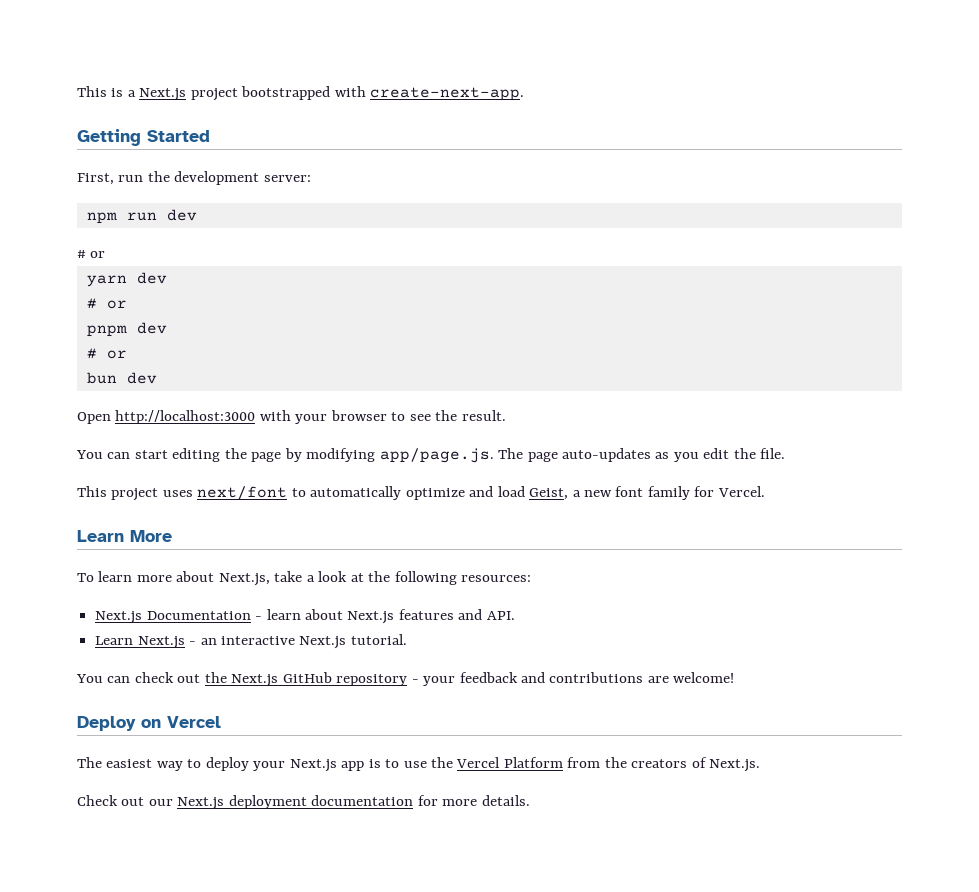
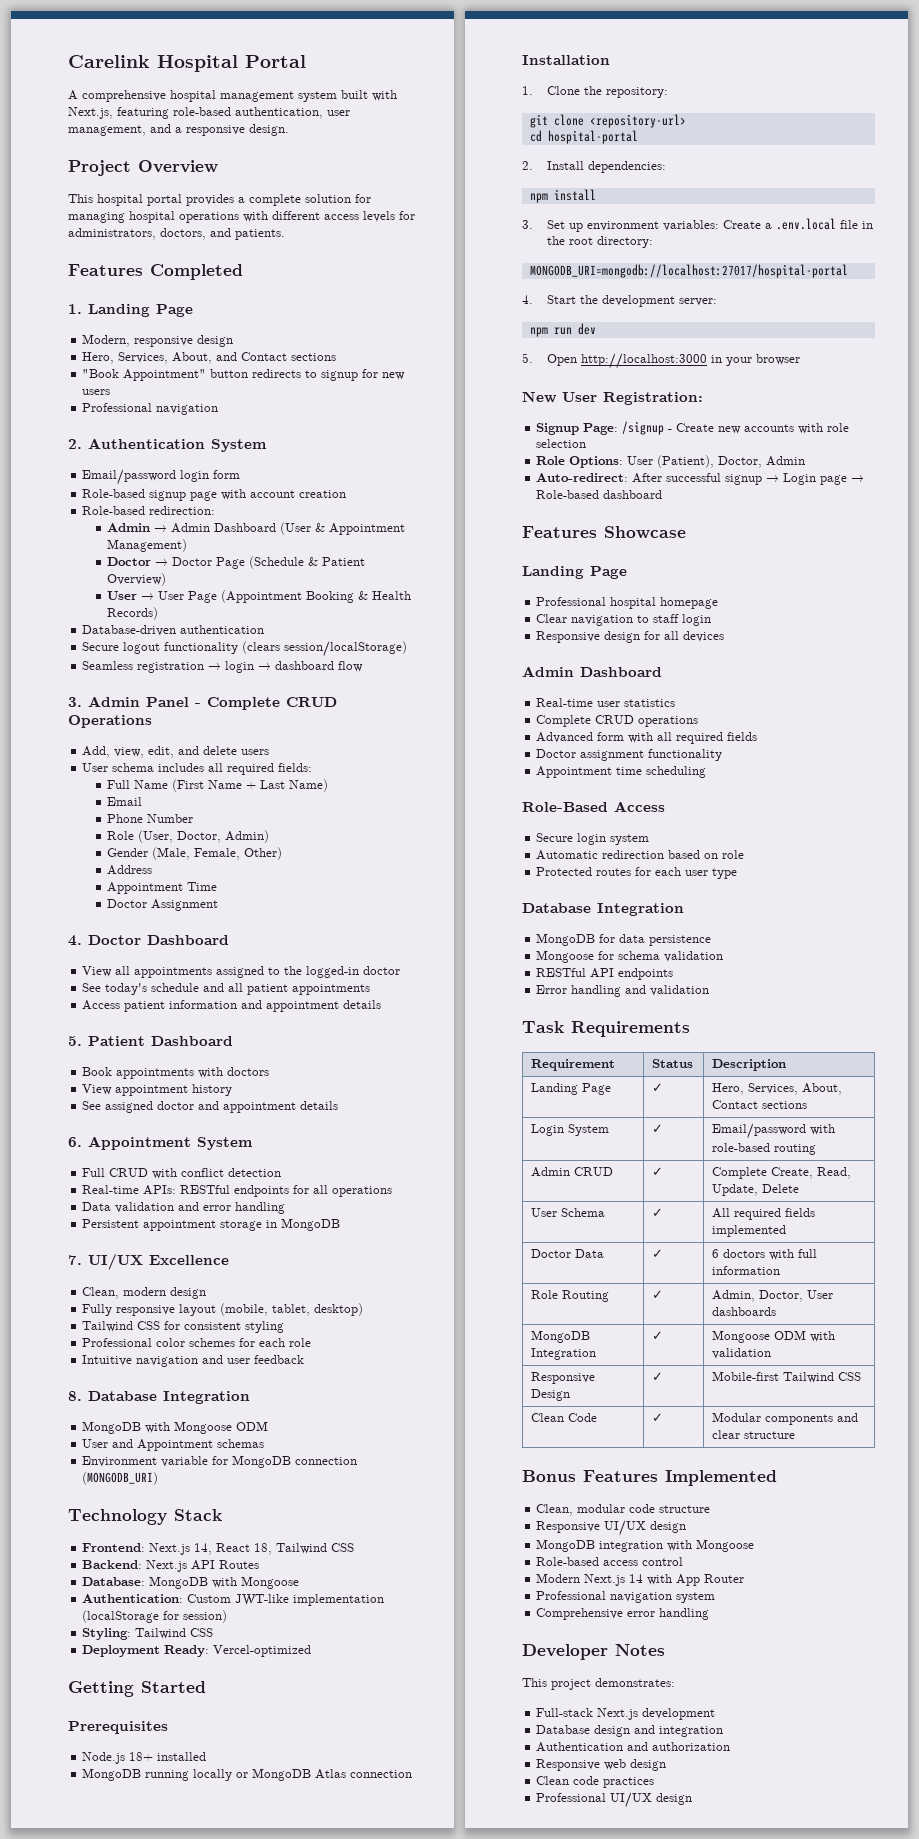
[77,86,525,101] [77,129,210,146] [77,173,144,185] This is a Next.js project bootstrapped with create-next-app. // Getting Started // First, run -> [68,55,306,72] [68,90,397,102] [68,107,350,119] [68,124,289,136] [68,160,218,176] [68,194,371,206] [68,211,415,223] [68,228,285,240] [68,264,243,280] [68,304,193,317] [82,334,234,347] [82,352,337,364] [82,369,406,381] [82,389,111,395] [82,403,219,415] [68,438,267,452] [82,469,241,485] [82,489,347,501] [82,506,216,515] [107,522,406,535] [107,539,188,552] [107,556,366,569] [107,573,167,586] [107,590,412,603] [107,607,159,620] [82,625,265,636] [82,641,408,657] [82,661,364,673] [68,696,337,710] [68,715,152,728] [82,746,270,758] [82,763,313,775] [107,779,329,792] [107,797,143,806] [107,814,194,823] [107,830,270,843] [107,847,283,860] [107,865,153,875] [107,882,218,894] [107,899,219,911] [68,935,229,946] [82,966,401,978] [82,983,371,995] [82,1000,382,1012] [68,1036,233,1046] [82,1067,270,1079] [82,1084,233,1096] [82,1101,339,1113] [68,1136,253,1150] [82,1168,282,1179] [82,1185,393,1197] [82,1202,286,1214] [82,1218,341,1231] [68,1253,229,1270] [82,1287,207,1299] [82,1303,364,1316] [82,1321,285,1333] [82,1338,312,1347] [82,1355,305,1367] [68,1391,250,1404] [82,1421,269,1434] [82,1439,265,1451] [82,1455,358,1468] [82,1472,159,1485] [68,1509,222,1525] [82,1543,355,1555] [82,1560,260,1572] [82,1576,300,1589] [82,1594,385,1606] [82,1610,228,1623] [82,1628,214,1640] [82,1645,312,1657] [68,1681,206,1697] [68,1721,168,1734] [82,1752,207,1764] [82,1768,413,1781] [522,55,610,65] [522,86,668,98] [529,114,686,128] [529,130,638,144] [522,161,666,173] [529,189,596,203] [522,218,873,232] [546,236,653,248] [529,264,848,278] [522,295,576,304] Carelink Hospital Portal // A comprehensive hospital management system built with Next.js, featuring role-based authentication, user management, and a responsive design. // Project Overview // This hospital portal provides a complete solution for managing hospital operations with different access levels for administrators, doctors, and patients. // Features Completed // 1. Landing Page // Modern, responsive design // Hero, Services, About, and Contact sections // "Book Appointment" button redirects to signup for new users // Professional navigation // 2. Authentication System // Email/password login form // Role-based signup page with account creation // Role-based redirection: // Admin → Admin Dashboard (User & Appointment Management) // Doctor → Doctor Page (Schedule & Patient Overview) // User → User Page (Appointment Booking & Health Records) // Database-driven authentication // Secure logout functionality (clears session/localStorage) // Seamless registration → login → dashboard flow // 3. Admin Panel - Complete CRUD Operations // Add, view, edit, and delete users // User schema includes all required fields: // Full Name (First Name + Last Name) // Email // Phone Number // Role (User, Doctor, Admin) // Gender (Male, Female, Other) // Address // Appointment Time // Doctor Assignment // 4. Doctor Dashboard // View all appointments assigned to the logged-in doctor // See today's schedule and all patient appointments // Access patient information and appointment details // 5. Patient Dashboard // Book appointments with doctors // View appointment history // See assigned doctor and appointment details // 6. Appointment System // Full CRUD with conflict detection // Real-time APIs: RESTful endpoints for all operations // Data validation and error handling // Persistent appointment storage in MongoDB // 7. UI/UX Excellence // Clean, modern design // Fully responsive layout (mobile, tablet, desktop) // Tailwind CSS for consistent styling // Professional color schemes for each role // Intuitive navigation and user feedback // 8. Database Integration // MongoDB with Mongoose ODM // User and Appointment schemas // Environment variable for MongoDB connection (MONGODB_URI) // Technology Stack // Frontend: Next.js 14, React 18, Tailwind CSS // Backend: Next.js API Routes // Database: MongoDB with Mongoose // Authentication: Custom JWT-like implementation (localStorage for session) // Styling: Tailwind CSS // Deployment Ready: Vercel-optimized // Getting Started // Prerequisites // Node.js 18+ installed // MongoDB running locally or MongoDB Atlas connection // Installation // 1. Clone the repository: // git clone <repository-url> // cd hospital-portal // 2. Install dependencies: // npm install // 3. Set up environment variables: Create a .env.local file in the root directory: // MONGODB_URI=mongodb://localhost:27017/hospital-portal // 4. Start
[77,250,106,258] [86,272,167,287] [86,298,127,309] [86,322,167,337] [86,348,127,359] [86,372,157,384] # or // yarn dev // # or // pnpm dev // # or // bun dev // -> [522,353,533,363] 5.
[259,410,291,421] with -> [710,355,722,363] in
[391,410,506,421] [76,448,786,463] [77,486,765,501] [77,530,172,542] [77,571,532,586] [95,609,515,624] [95,634,407,649] [76,672,735,687] [77,716,221,731] [77,757,761,772] [77,795,530,810] to see the result. // You can start editing the page by modifying app/page.js. The page auto-updates as you edit the file. // This project uses next/font to automatically optimize and load Geist, a new font family for Vercel. // Learn More // To learn more about Next.js, take a look at the following resources: // Next.js Documentation - learn about Next.js features and API. // Learn Next.js - an interactive Next.js tutorial. // You can check out the Next.js GitHub repository - your feedback and contributions are welcome! // Deploy on Vercel // The easiest way to deploy your Next.js app is to use the Vercel Platform from the creators of Next.js. // Check out our Next.js deployment documentation for more details. -> [522,391,703,405] [536,421,850,435] [536,439,587,448] [536,455,806,468] [536,473,865,485] [536,490,663,499] [522,526,686,539] [522,566,627,579] [536,597,719,609] [536,614,712,626] [536,631,725,643] [522,666,662,677] [536,698,676,707] [536,715,699,727] [536,732,758,744] [536,749,723,761] [536,766,707,778] [522,801,665,812] [536,833,650,845] [536,850,745,860] [536,867,738,879] [522,903,684,916] [536,933,712,946] [536,950,724,963] [536,968,674,980] [536,985,710,997] [522,1021,690,1037] [531,1059,616,1071] [652,1059,694,1068] [712,1059,787,1071] [531,1083,612,1095] [652,1083,664,1092] [712,1083,843,1095] [712,1100,808,1109] [531,1124,610,1136] [652,1124,664,1133] [712,1123,836,1139] [712,1143,817,1155] [531,1167,614,1177] [652,1167,664,1176] [712,1167,852,1179] [712,1184,800,1196] [531,1208,606,1217] [652,1208,664,1217] [712,1208,816,1220] [712,1225,787,1237] [531,1249,605,1258] [652,1249,664,1258] [712,1249,818,1260] [712,1266,781,1275] [531,1290,610,1302] [652,1290,664,1299] [712,1290,834,1302] [712,1307,777,1316] [531,1330,591,1343] [531,1348,597,1360] [652,1331,664,1340] [712,1330,836,1343] [712,1348,772,1359] [531,1372,596,1384] [531,1389,571,1401] [652,1372,664,1381] [712,1371,862,1383] [531,1413,598,1422] [652,1413,664,1422] [712,1412,859,1425] [712,1430,796,1439] [522,1470,777,1486] [536,1504,711,1516] [536,1520,687,1536] [536,1539,755,1552] [536,1557,684,1566] [536,1573,745,1586] [536,1591,716,1603] [536,1608,710,1620] [522,1644,665,1660] [522,1678,675,1690] [536,1708,716,1720] [536,1725,724,1737] [536,1742,731,1752] [536,1759,667,1771] [536,1776,655,1788] [536,1792,693,1808] // New User Registration: // Signup Page: /signup - Create new accounts with role selection // Role Options: User (Patient), Doctor, Admin // Auto-redirect: After successful signup → Login page → Role-based dashboard // Features Showcase // Landing Page // Professional hospital homepage // Clear navigation to staff login // Responsive design for all devices // Admin Dashboard // Real-time user statistics // Complete CRUD operations // Advanced form with all required fields // Doctor assignment functionality // Appointment time scheduling // Role-Based Access // Secure login system // Automatic redirection based on role // Protected routes for each user type // Database Integration // MongoDB for data persistence // Mongoose for schema validation // RESTful API endpoints // Error handling and validation // Task Requirements // Requirement | Status | Description // Landing Page | ✓ | Hero, Services, About, Contact sections // Login System | ✓ | Email/password with role-based routing // Admin CRUD | ✓ | Complete Create, Read, Update, Delete // User Schema | ✓ | All required fields implemented // Doctor Data | ✓ | 6 doctors with full information // Role Routing | ✓ | Admin, Doctor, User dashboards // MongoDB Integration | ✓ | Mongoose ODM with validation // Responsive Design | ✓ | Mobile-first Tailwind CSS // Clean Code | ✓ | Modular components and clear structure // Bonus Features Implemented // Clean, modular code structure // Responsive UI/UX design // MongoDB integration with Mongoose // Role-based access control // Modern Next.js 14 with App Router // Professional navigation system // Comprehensive error handling // Developer Notes // This project demonstrates: // Full-stack Next.js development // Database design and integration // Authentication and authorization // Responsive web design // Clean code practices // Professional UI/UX design

